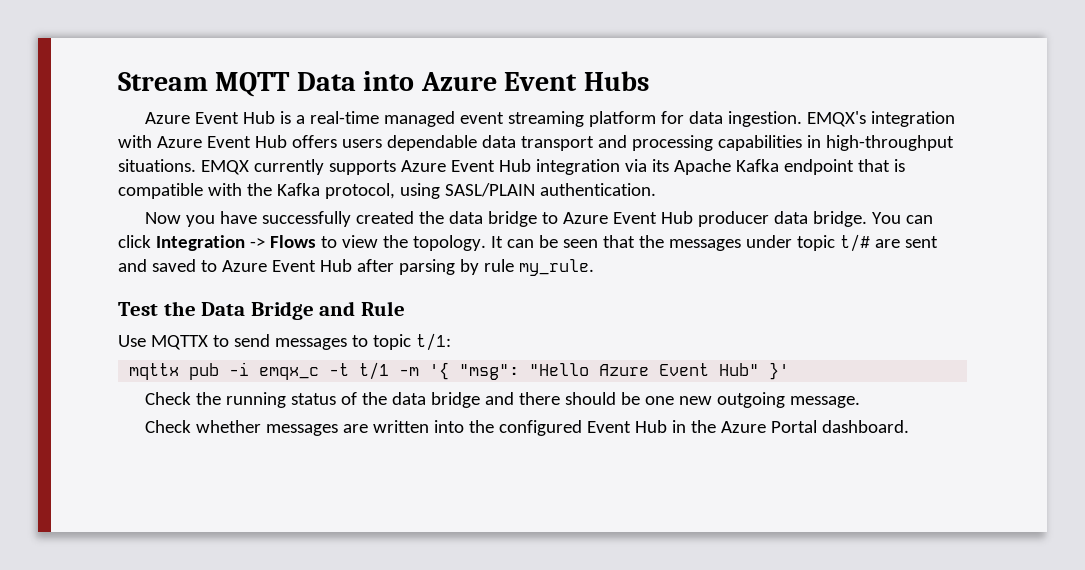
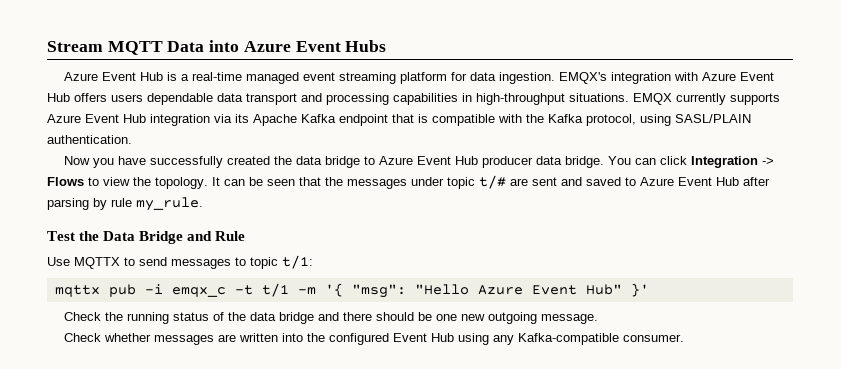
[672,420,910,433] in the Azure Portal dashboard. -> [458,333,685,345] using any Kafka-compatible consumer.

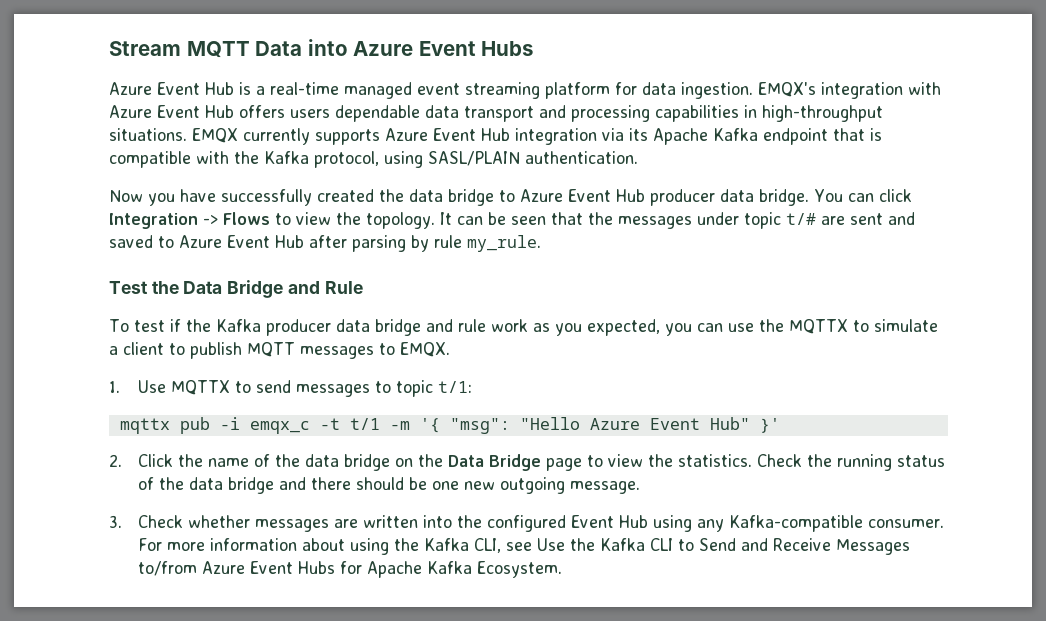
(246, 236) none -> [109,319,938,336] [109,342,450,359] [109,381,120,393] To test if the Kafka producer data bridge and rule work as you expected, you can use the MQTTX to simulate a client to publish MQTT messages to EMQX. // 1.
(649, 290) none -> [109,454,752,471] 2. Click the name of the data bridge on the Data Bridge page to view the statistics.
(599, 319) none -> [109,515,122,528] 3.
(685, 338) none -> [137,538,910,555] [137,561,562,578] For more information about using the Kafka CLI, see Use the Kafka CLI to Send and Receive Messages to/from Azure Event Hubs for Apache Kafka Ecosystem.

